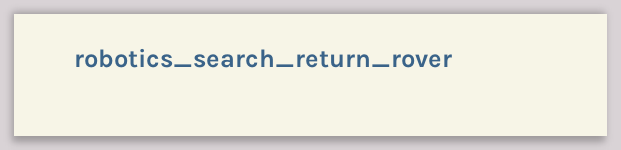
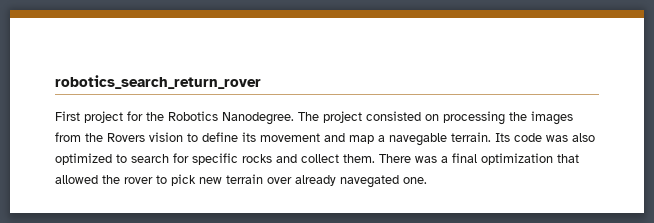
(452, 58) none -> [55,111,573,125] [55,132,595,146] [55,153,579,165] [55,174,427,188] // First project for the Robotics Nanodegree. The project consisted on processing the images from the Rovers vision to define its movement and map a navegable terrain. Its code was also optimized to search for specific rocks and collect them. There was a final optimization that allowed the rover to pick new terrain over already navegated one.

